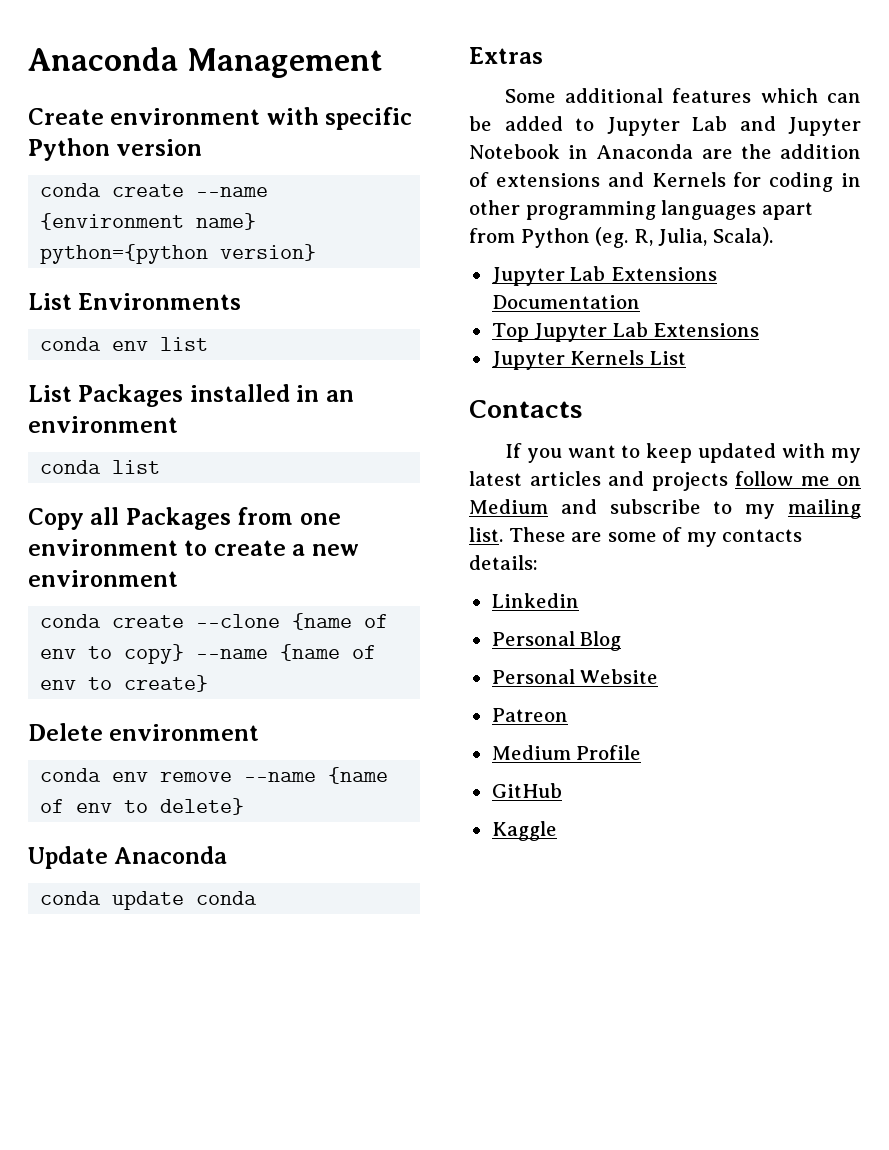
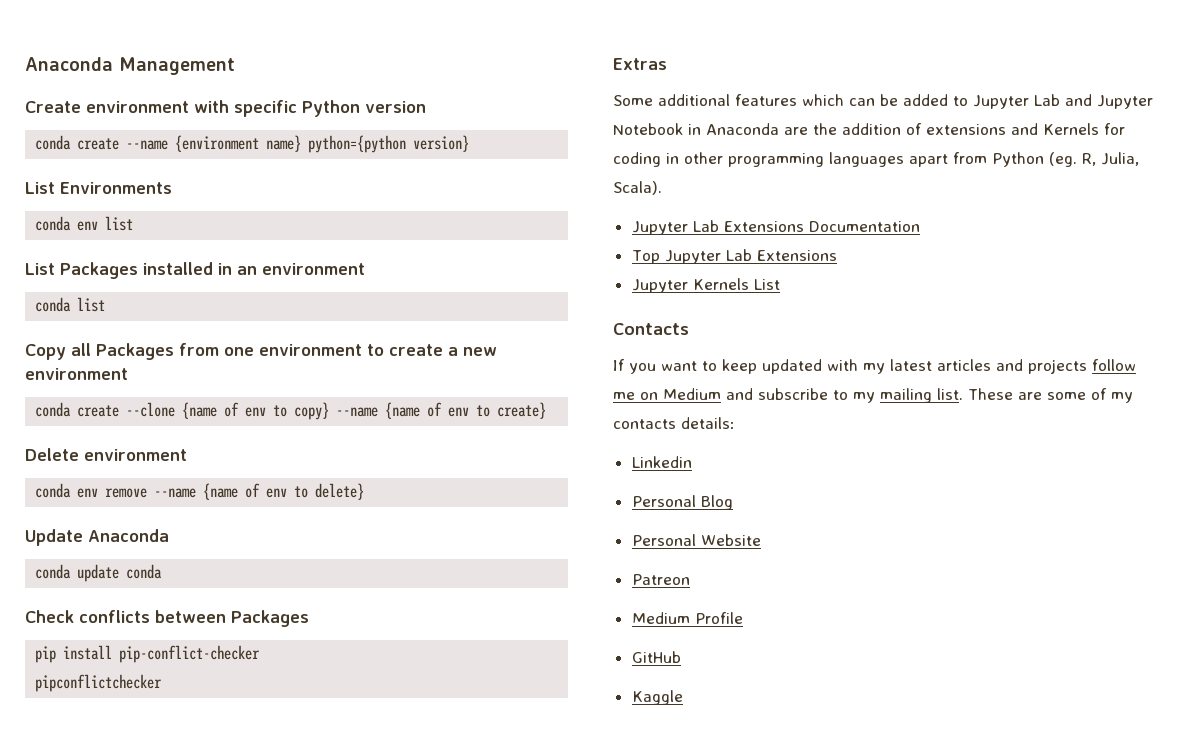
(258, 898) none -> [25,610,309,627] [35,645,261,663] [35,674,163,692] // Check conflicts between Packages // pip install pip-conflict-checker // pipconflictchecker

